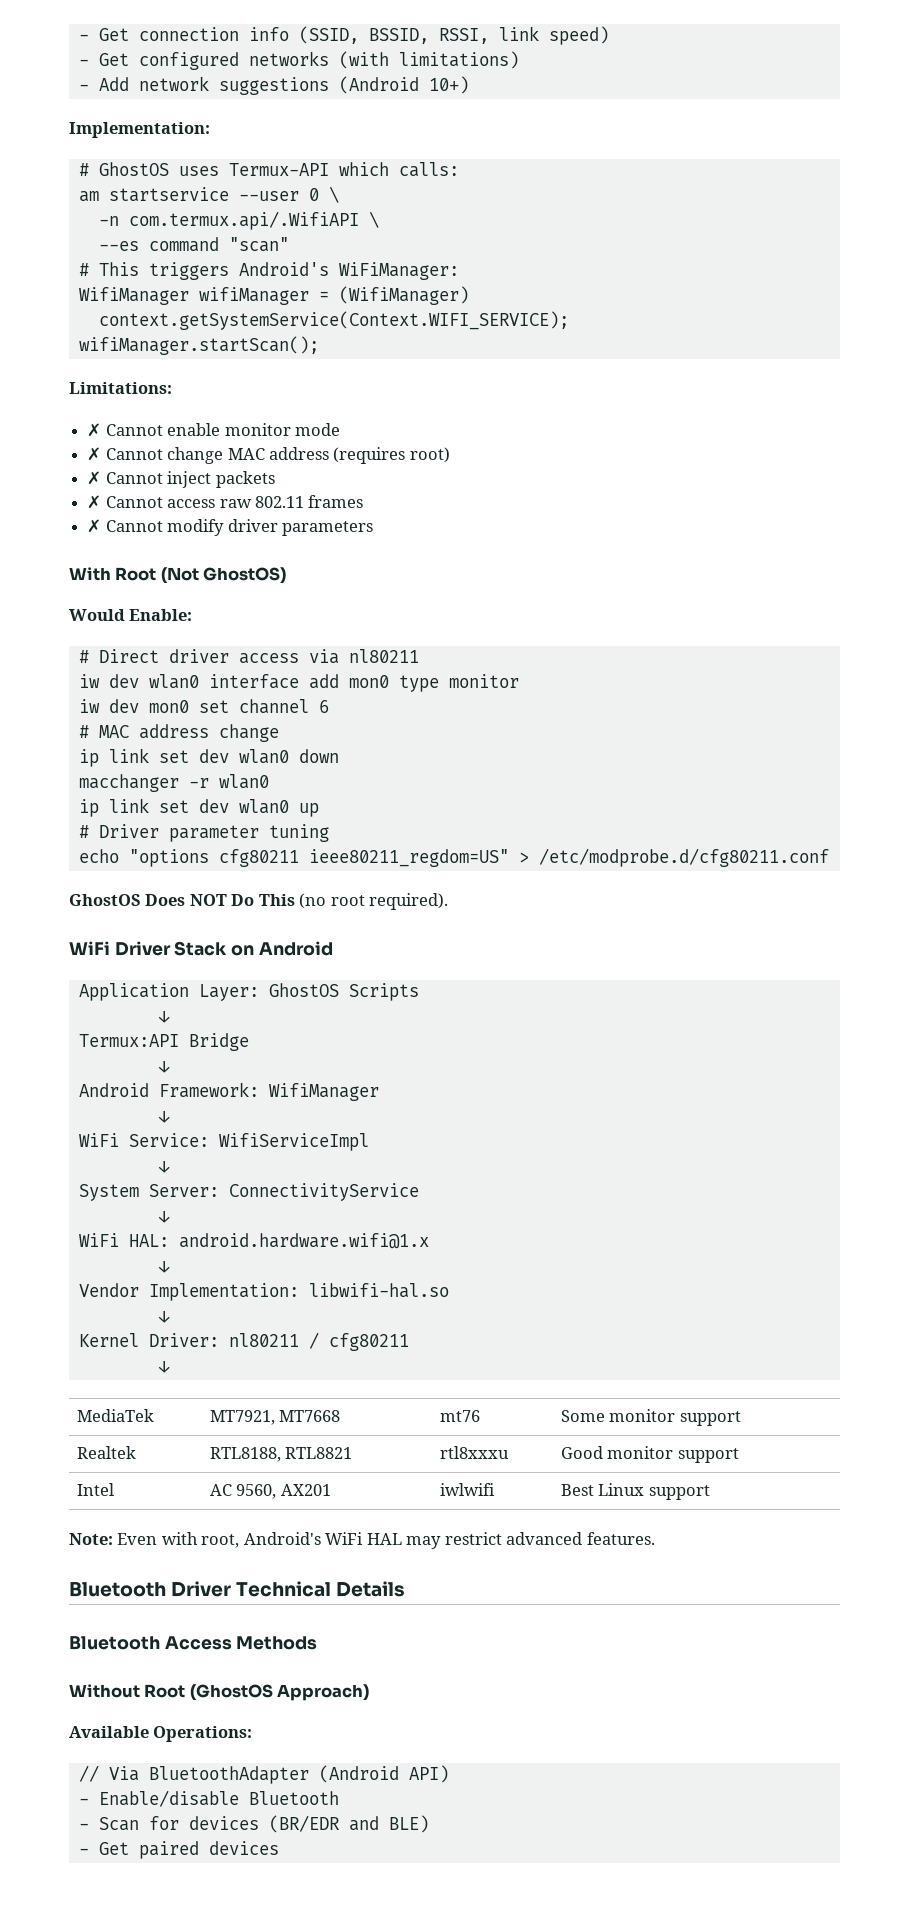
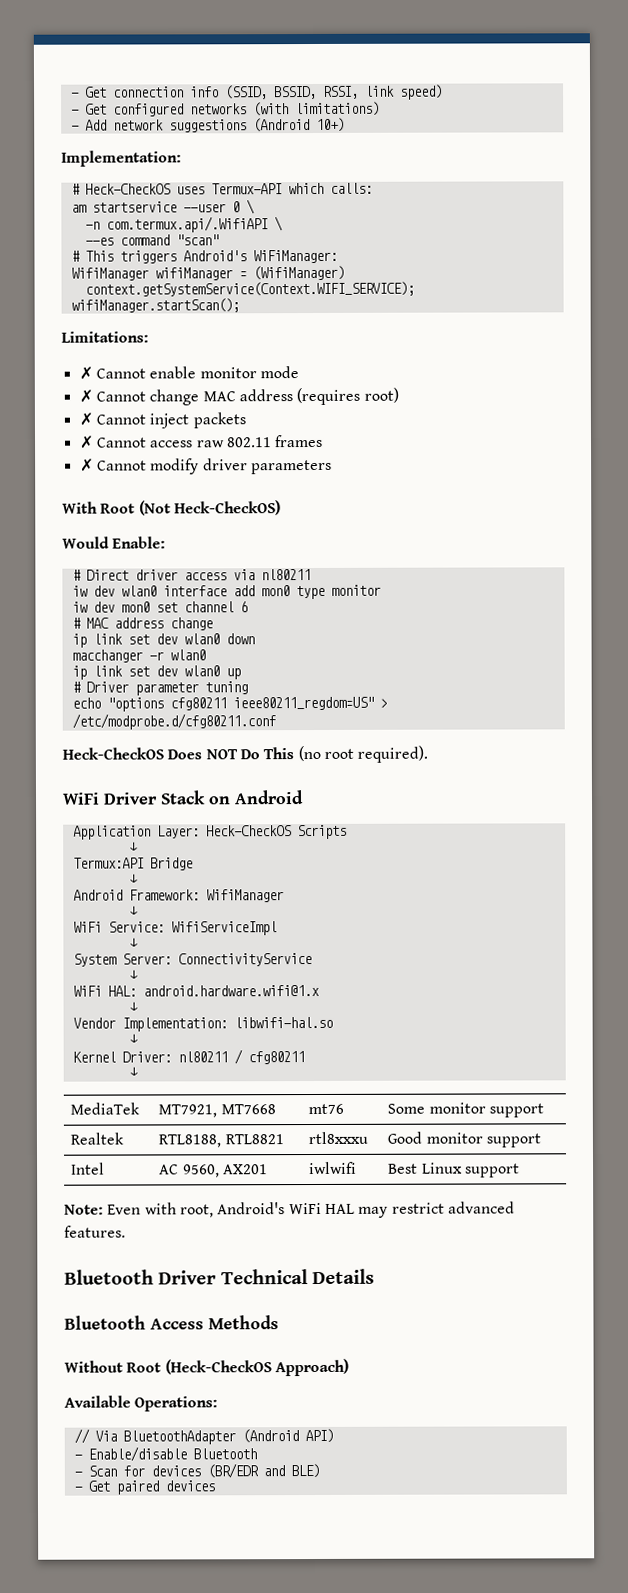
[98,162,169,176] GhostOS -> [84,183,171,195] Heck-CheckOS
[203,567,287,584] GhostOS) -> [173,500,281,516] Heck-CheckOS)
[69,894,141,906] GhostOS -> [62,747,164,760] Heck-CheckOS
[268,983,339,997] GhostOS -> [205,825,292,837] Heck-CheckOS
[189,1684,273,1701] (GhostOS -> [164,1359,272,1375] (Heck-CheckOS

